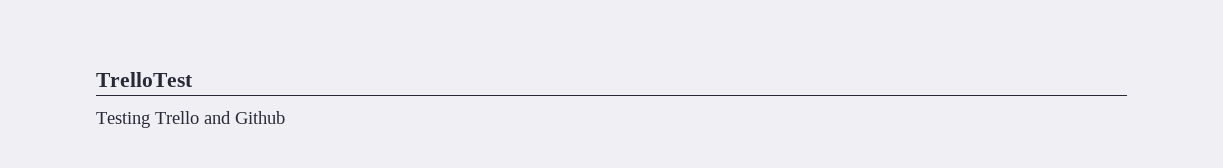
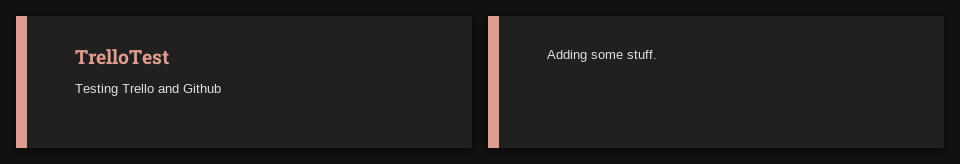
(285, 117) none -> [547,50,657,62] // Adding some stuff.

